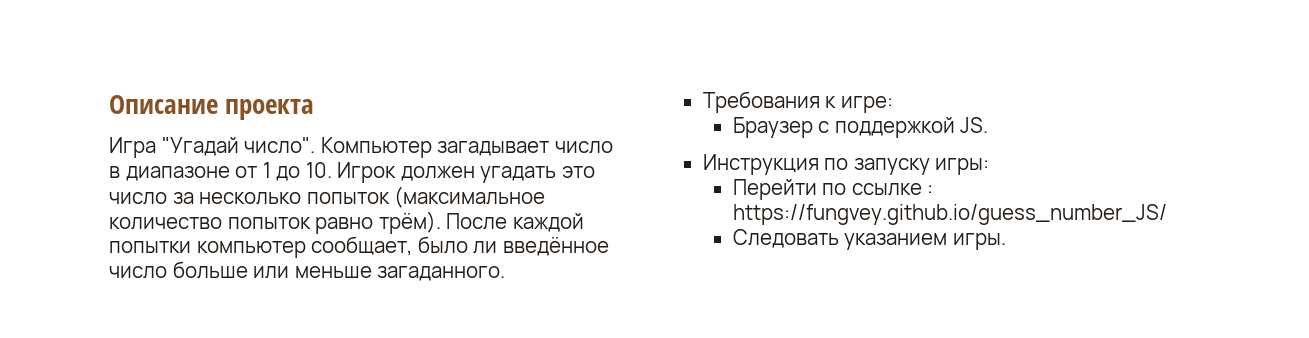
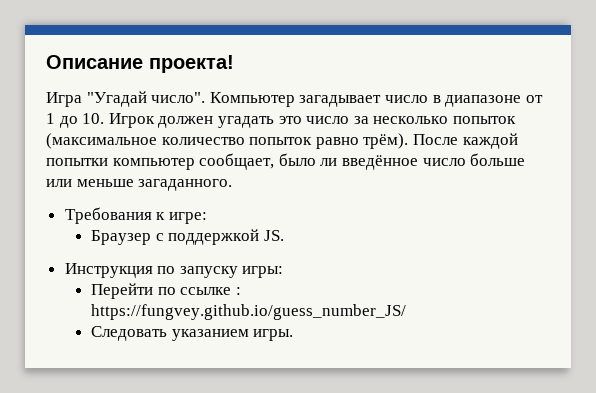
[225,99,315,120] проекта -> [149,55,234,73] проекта!

